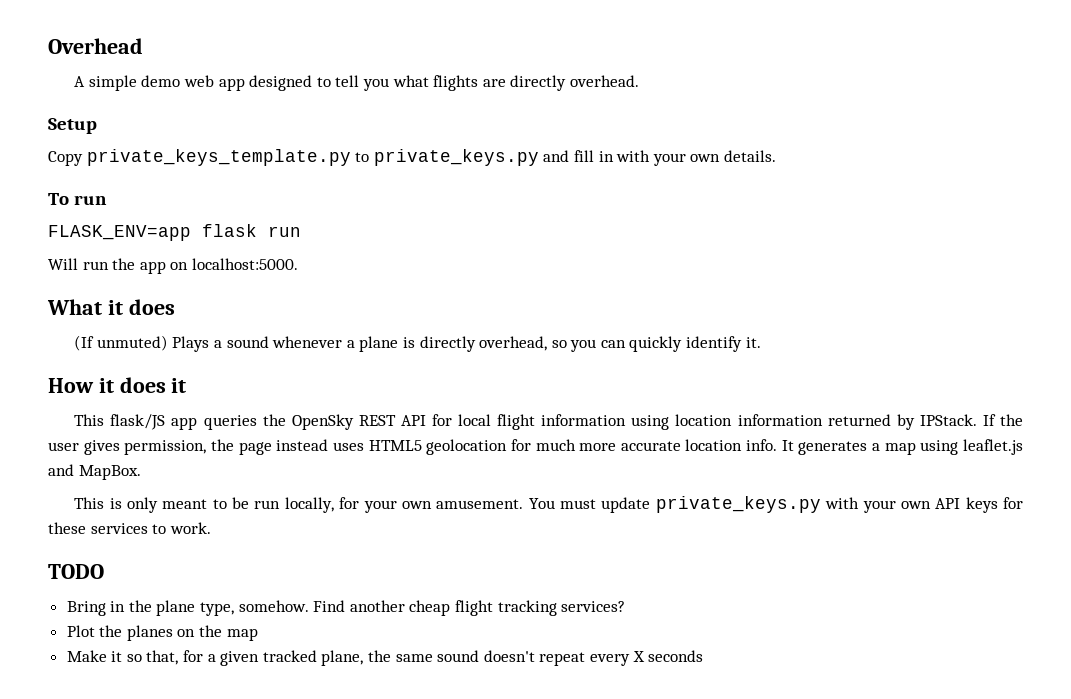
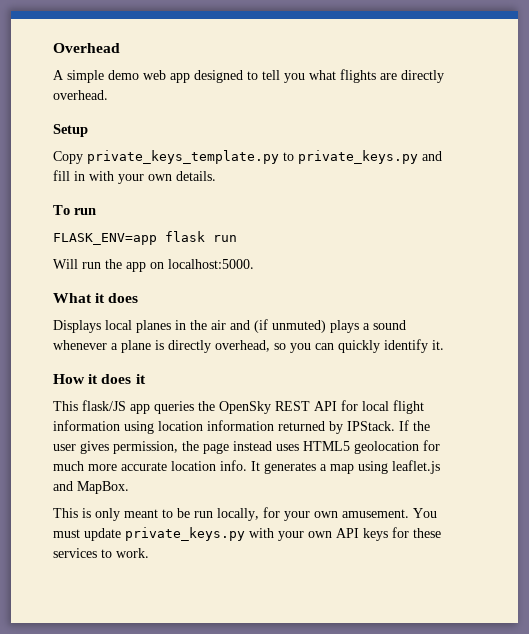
[74,335,210,352] (If unmuted) Plays -> [53,319,359,333] Displays local planes in the air and (if unmuted) plays
[48,564,104,579] [66,600,626,616] [66,625,258,641] [66,650,704,666] // TODO // Bring in the plane type, somehow. Find another cheap flight tracking services? // Plot the planes on the map // Make it so that, for a given tracked plane, the same sound doesn't repeat every X seconds -> (149, 553) none

